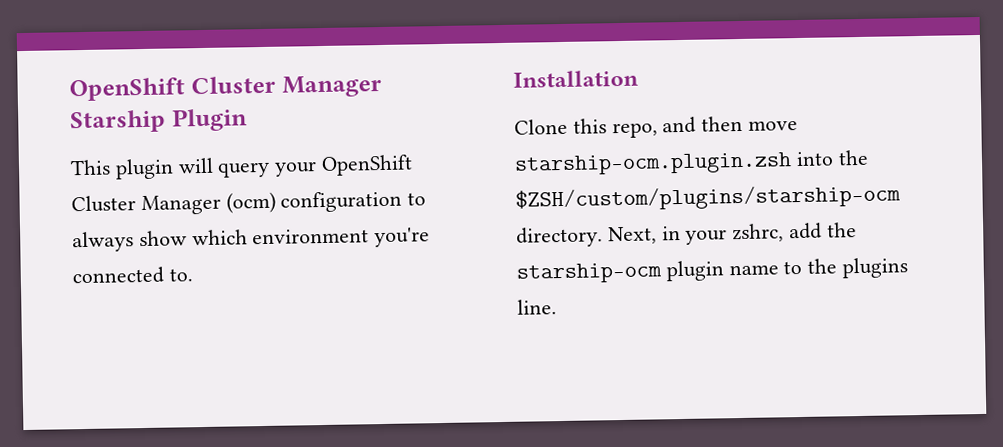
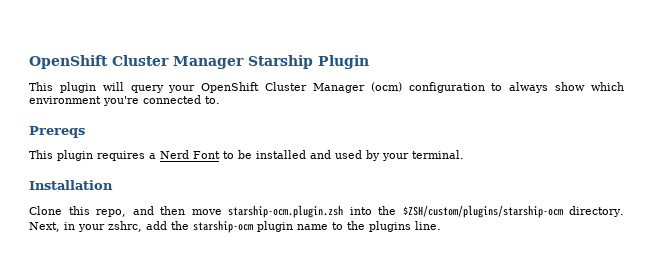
(193, 275) none -> [29,126,85,138] [29,150,464,161] // Prereqs // This plugin requires a Nerd Font to be installed and used by your terminal.

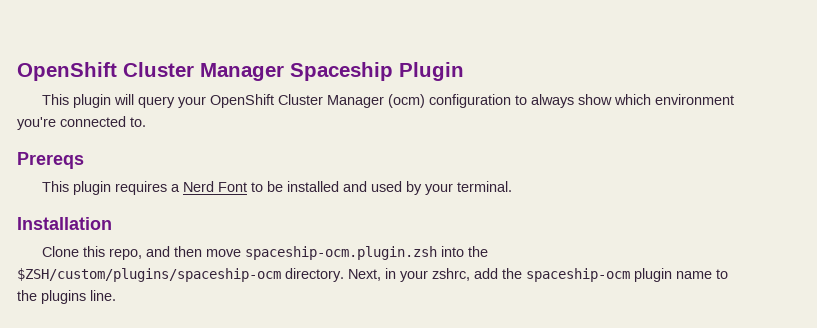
[29,55,313,69] OpenShift Cluster Manager Starship -> [17,62,393,81] OpenShift Cluster Manager Spaceship
[228,205,344,218] starship-ocm.plugin.zsh -> [245,246,438,260] spaceship-ocm.plugin.zsh
[402,205,563,218] $ZSH/custom/plugins/starship-ocm -> [17,268,281,282] $ZSH/custom/plugins/spaceship-ocm
[193,220,253,233] starship-ocm -> [526,268,630,282] spaceship-ocm

